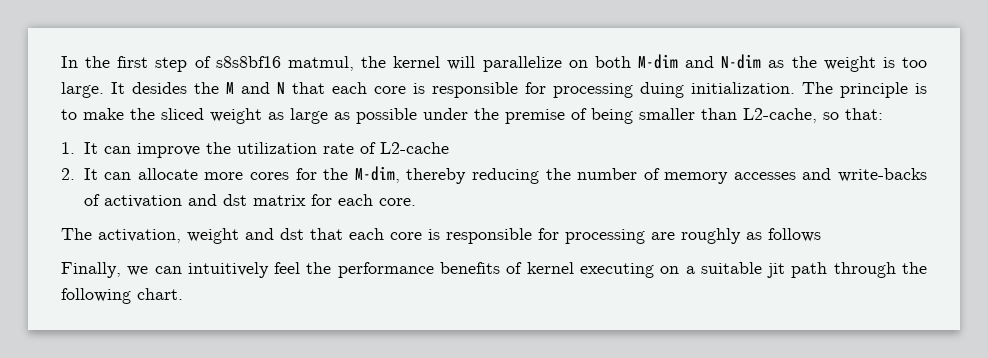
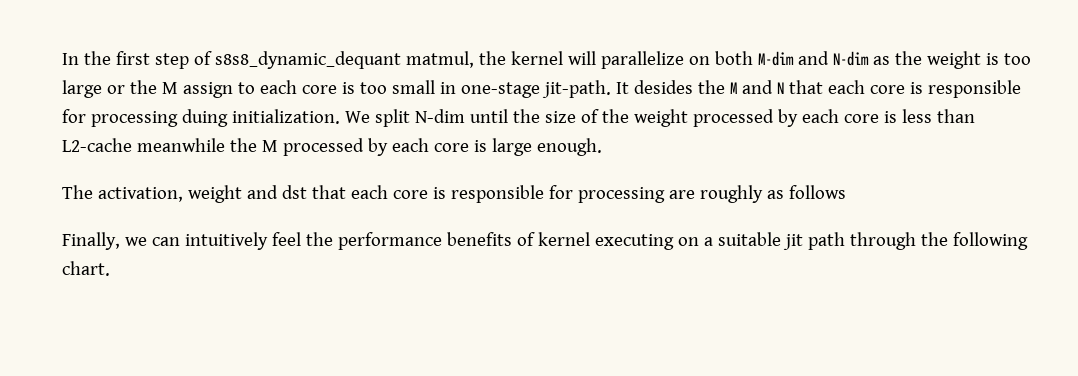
[215,56,281,68] s8s8bf16 -> [214,51,401,69] s8s8_dynamic_dequant
[61,82,104,98] large. -> [62,80,611,98] large or the M assign to each core is too small in one-stage jit-path.
[802,82,927,98] [61,108,883,124] [61,142,449,158] [61,166,927,184] [83,194,416,208] The principle is to make the sliced weight as large as possible under the premise of being smaller than L2-cache, so that: // 1. It can improve the utilization rate of L2-cache // 2. It can allocate more cores for the M-dim, thereby reducing the number of memory accesses and write-backs of activation and dst matrix for each core. -> [344,109,975,127] [62,138,602,156] We split N-dim until the size of the weight processed by each core is less than L2-cache meanwhile the M processed by each core is large enough.

